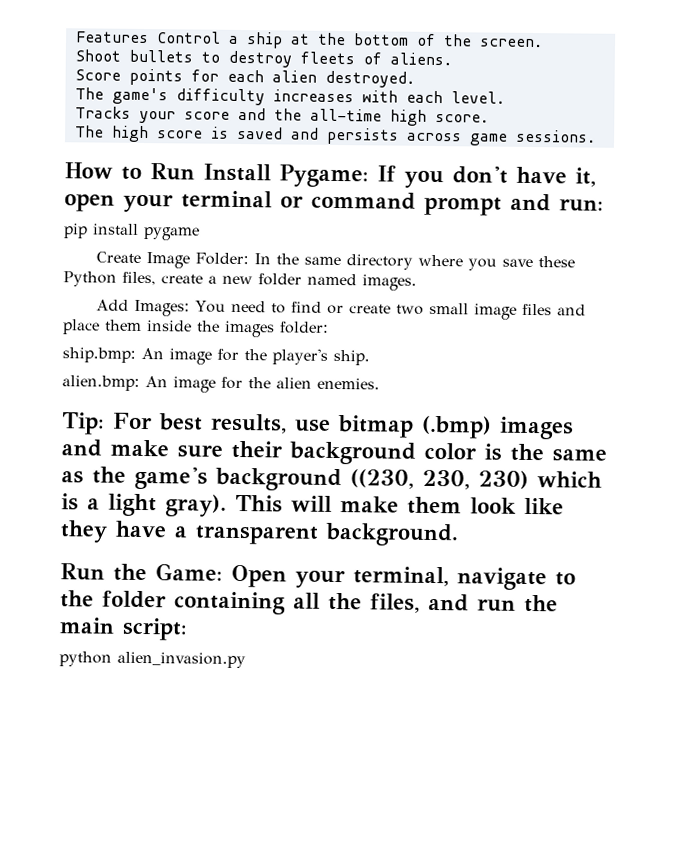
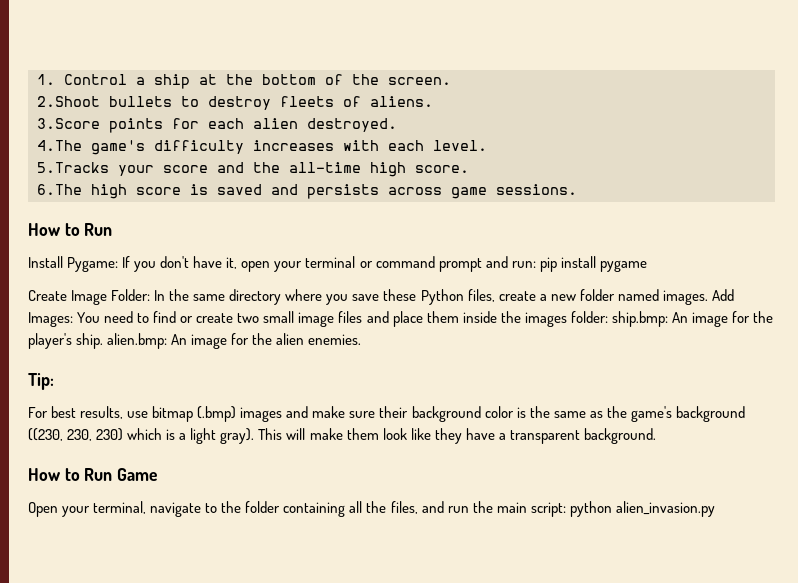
[75,31,149,44] Features -> [37,74,55,85] 1.
[74,49,121,62] Shoot -> [37,96,100,107] 2.Shoot
[74,69,121,81] Score -> [37,118,100,129] 3.Score
[74,87,104,100] The -> [37,140,82,151] 4.The
[74,106,131,119] Tracks -> [37,162,109,173] 5.Tracks
[74,125,104,138] The -> [37,184,82,195] 6.The
(195, 172) none -> (113, 229) //
(604, 205) // -> (536, 264) none
(417, 282) // -> (708, 297) none
(329, 327) // -> (608, 317) none
(370, 357) // -> (104, 341) none
(105, 423) none -> (54, 381) //
[60,563,223,582] Run the Game: -> [28,468,158,481] How to Run Game //
(188, 629) // -> (566, 509) none

